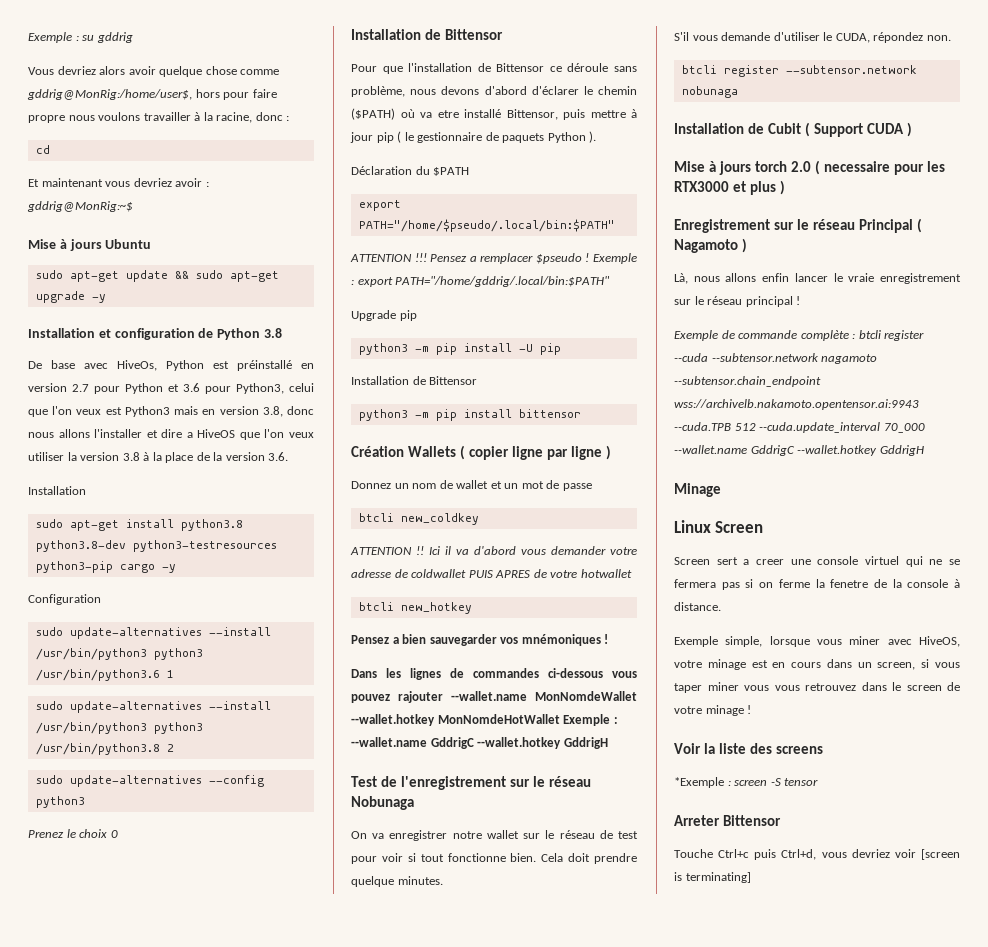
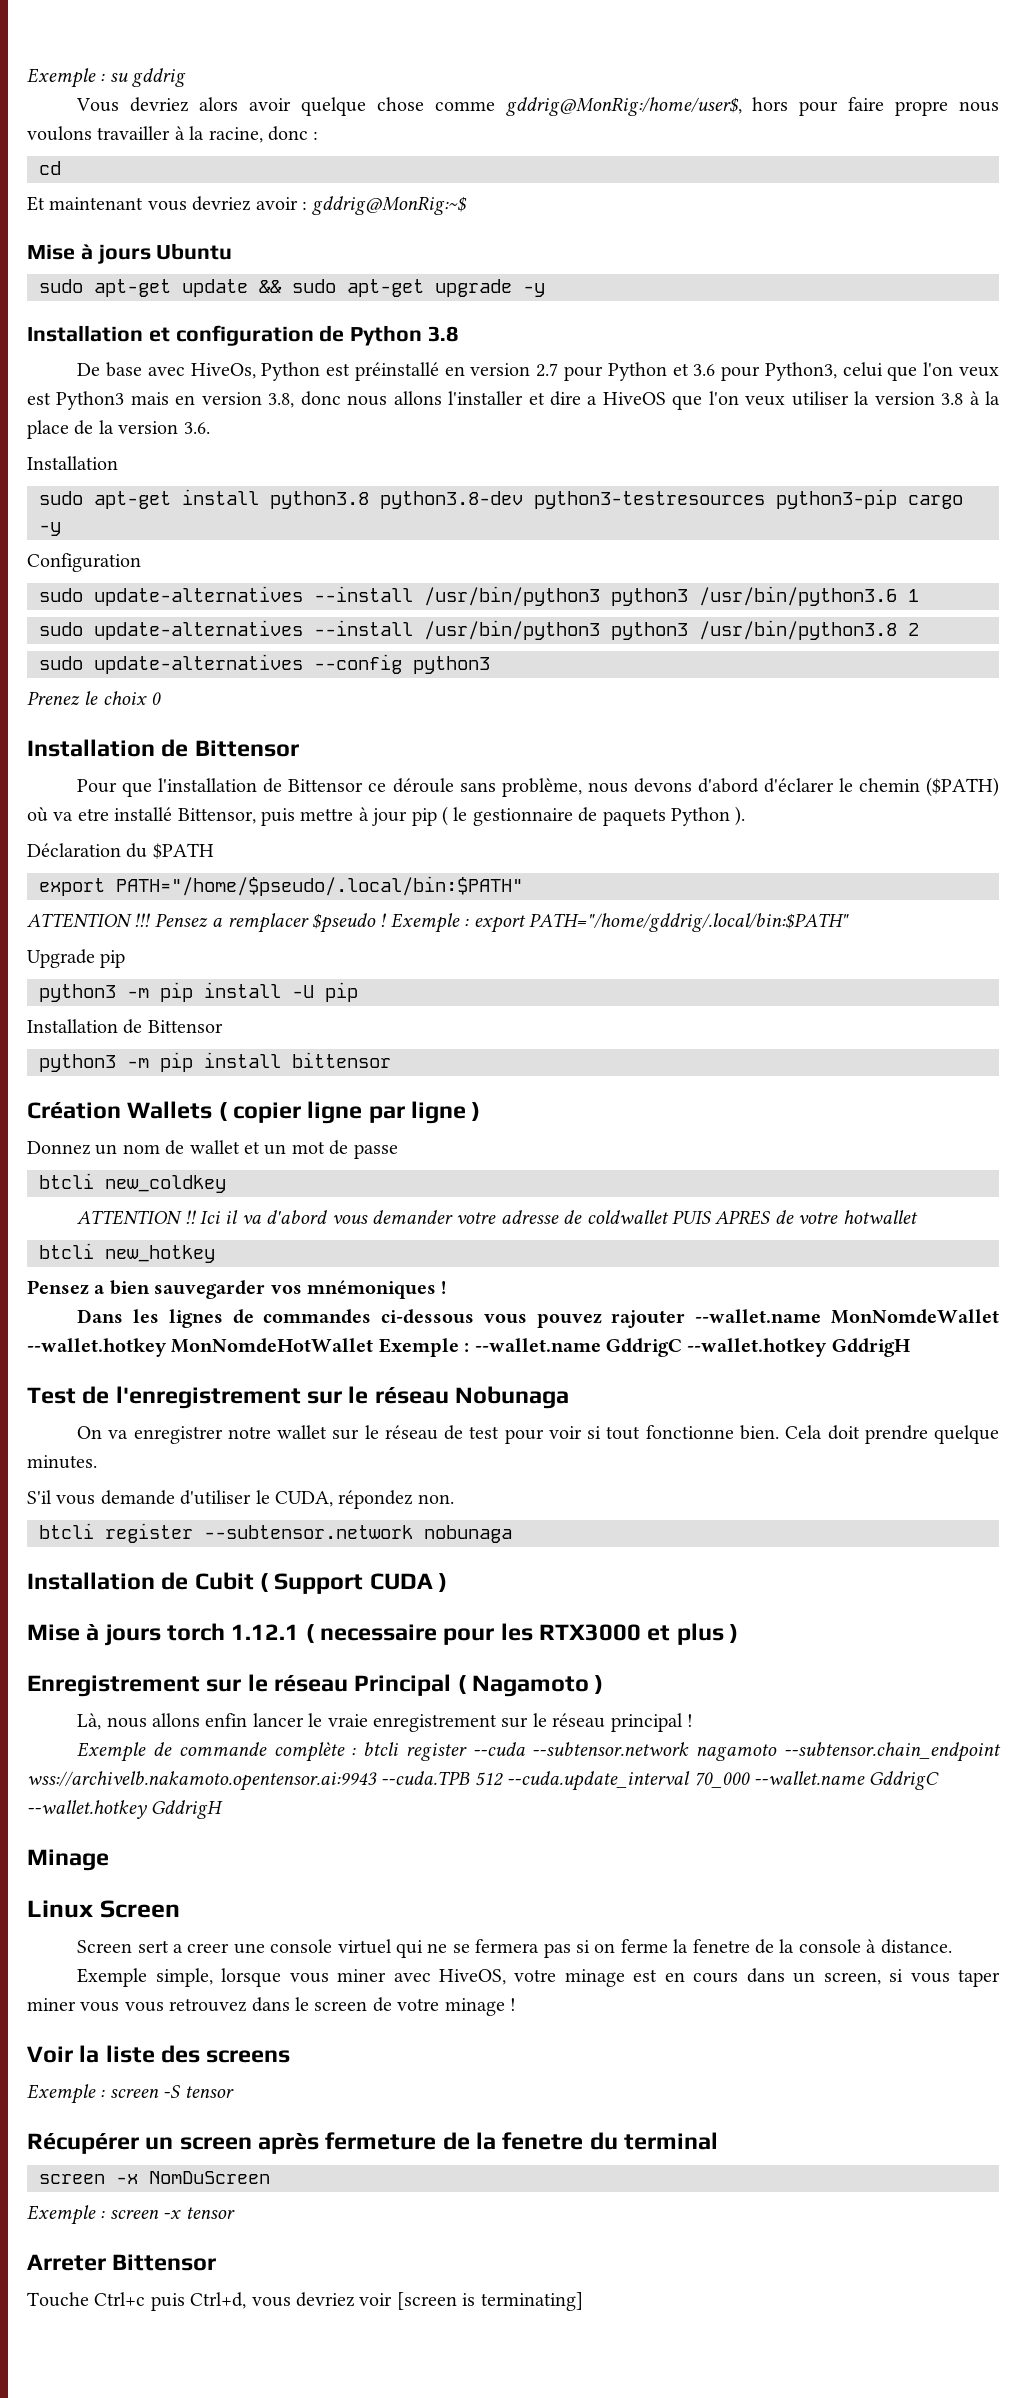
[791,161,812,172] 2.0 -> [231,1624,300,1640] 1.12.1
[674,777,724,788] *Exemple -> [27,2084,96,2104] Exemple
(819, 782) none -> [27,2132,719,2154] [39,2171,270,2184] [27,2205,235,2225] // Récupérer un screen après fermeture de la fenetre du terminal // screen -x NomDuScreen // Exemple : screen -x tensor

